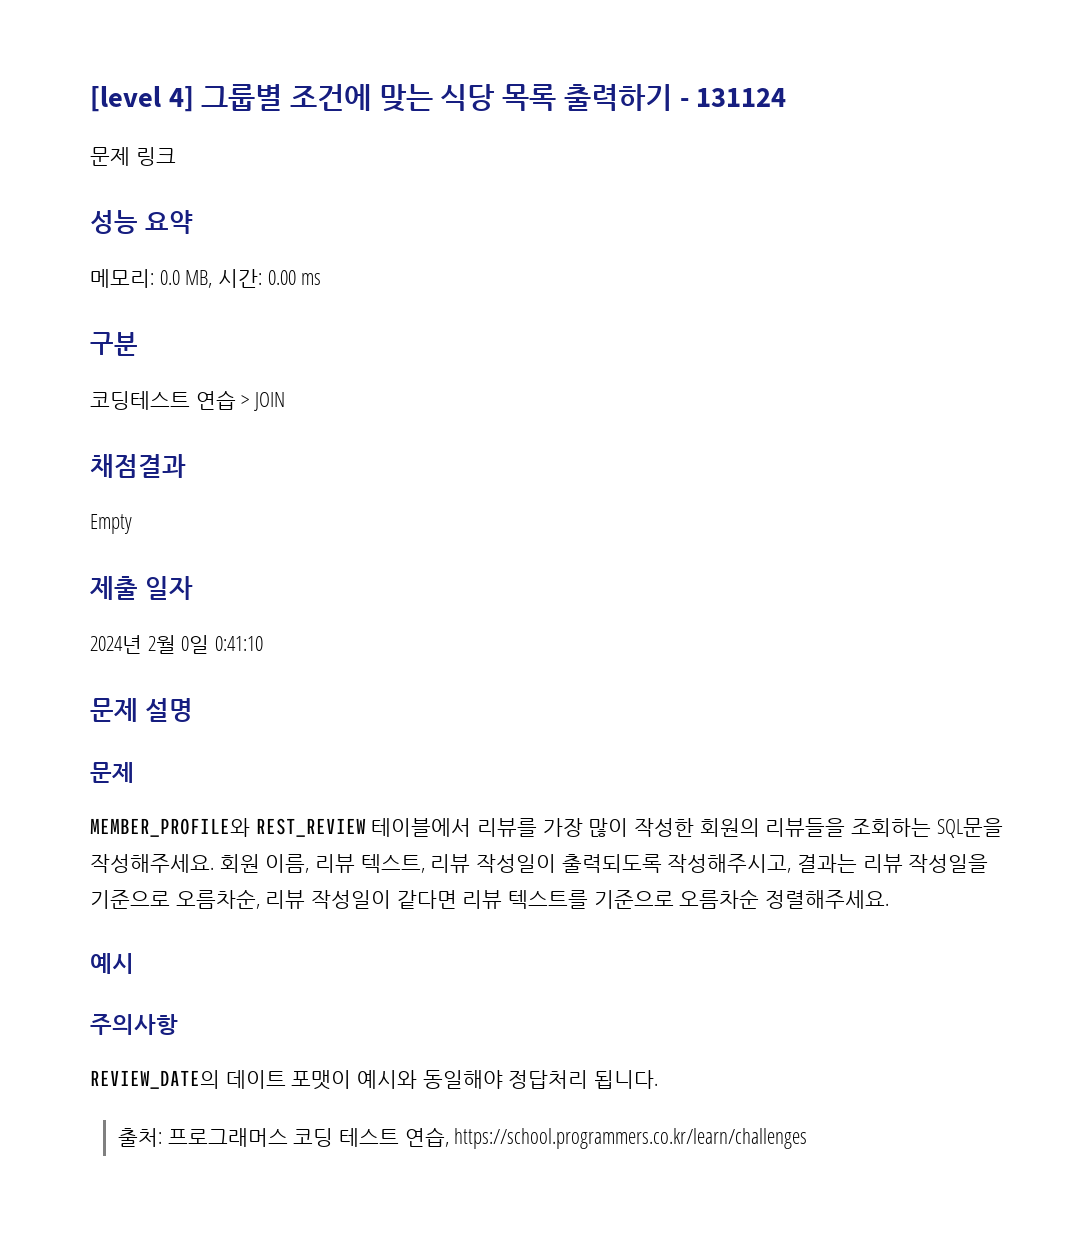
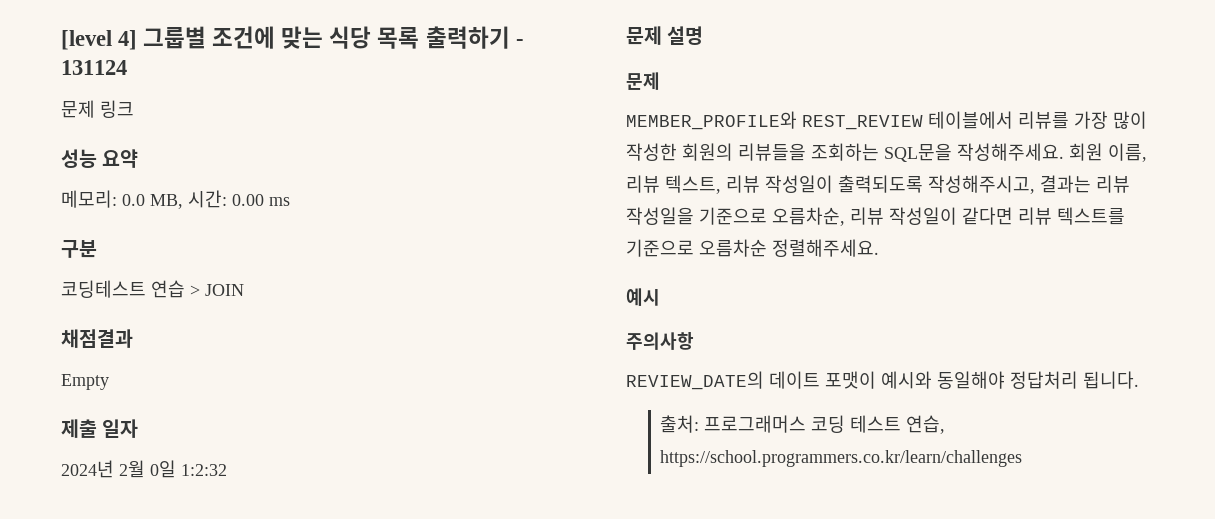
[215,636,264,651] 0:41:10 -> [181,464,227,476] 1:2:32

